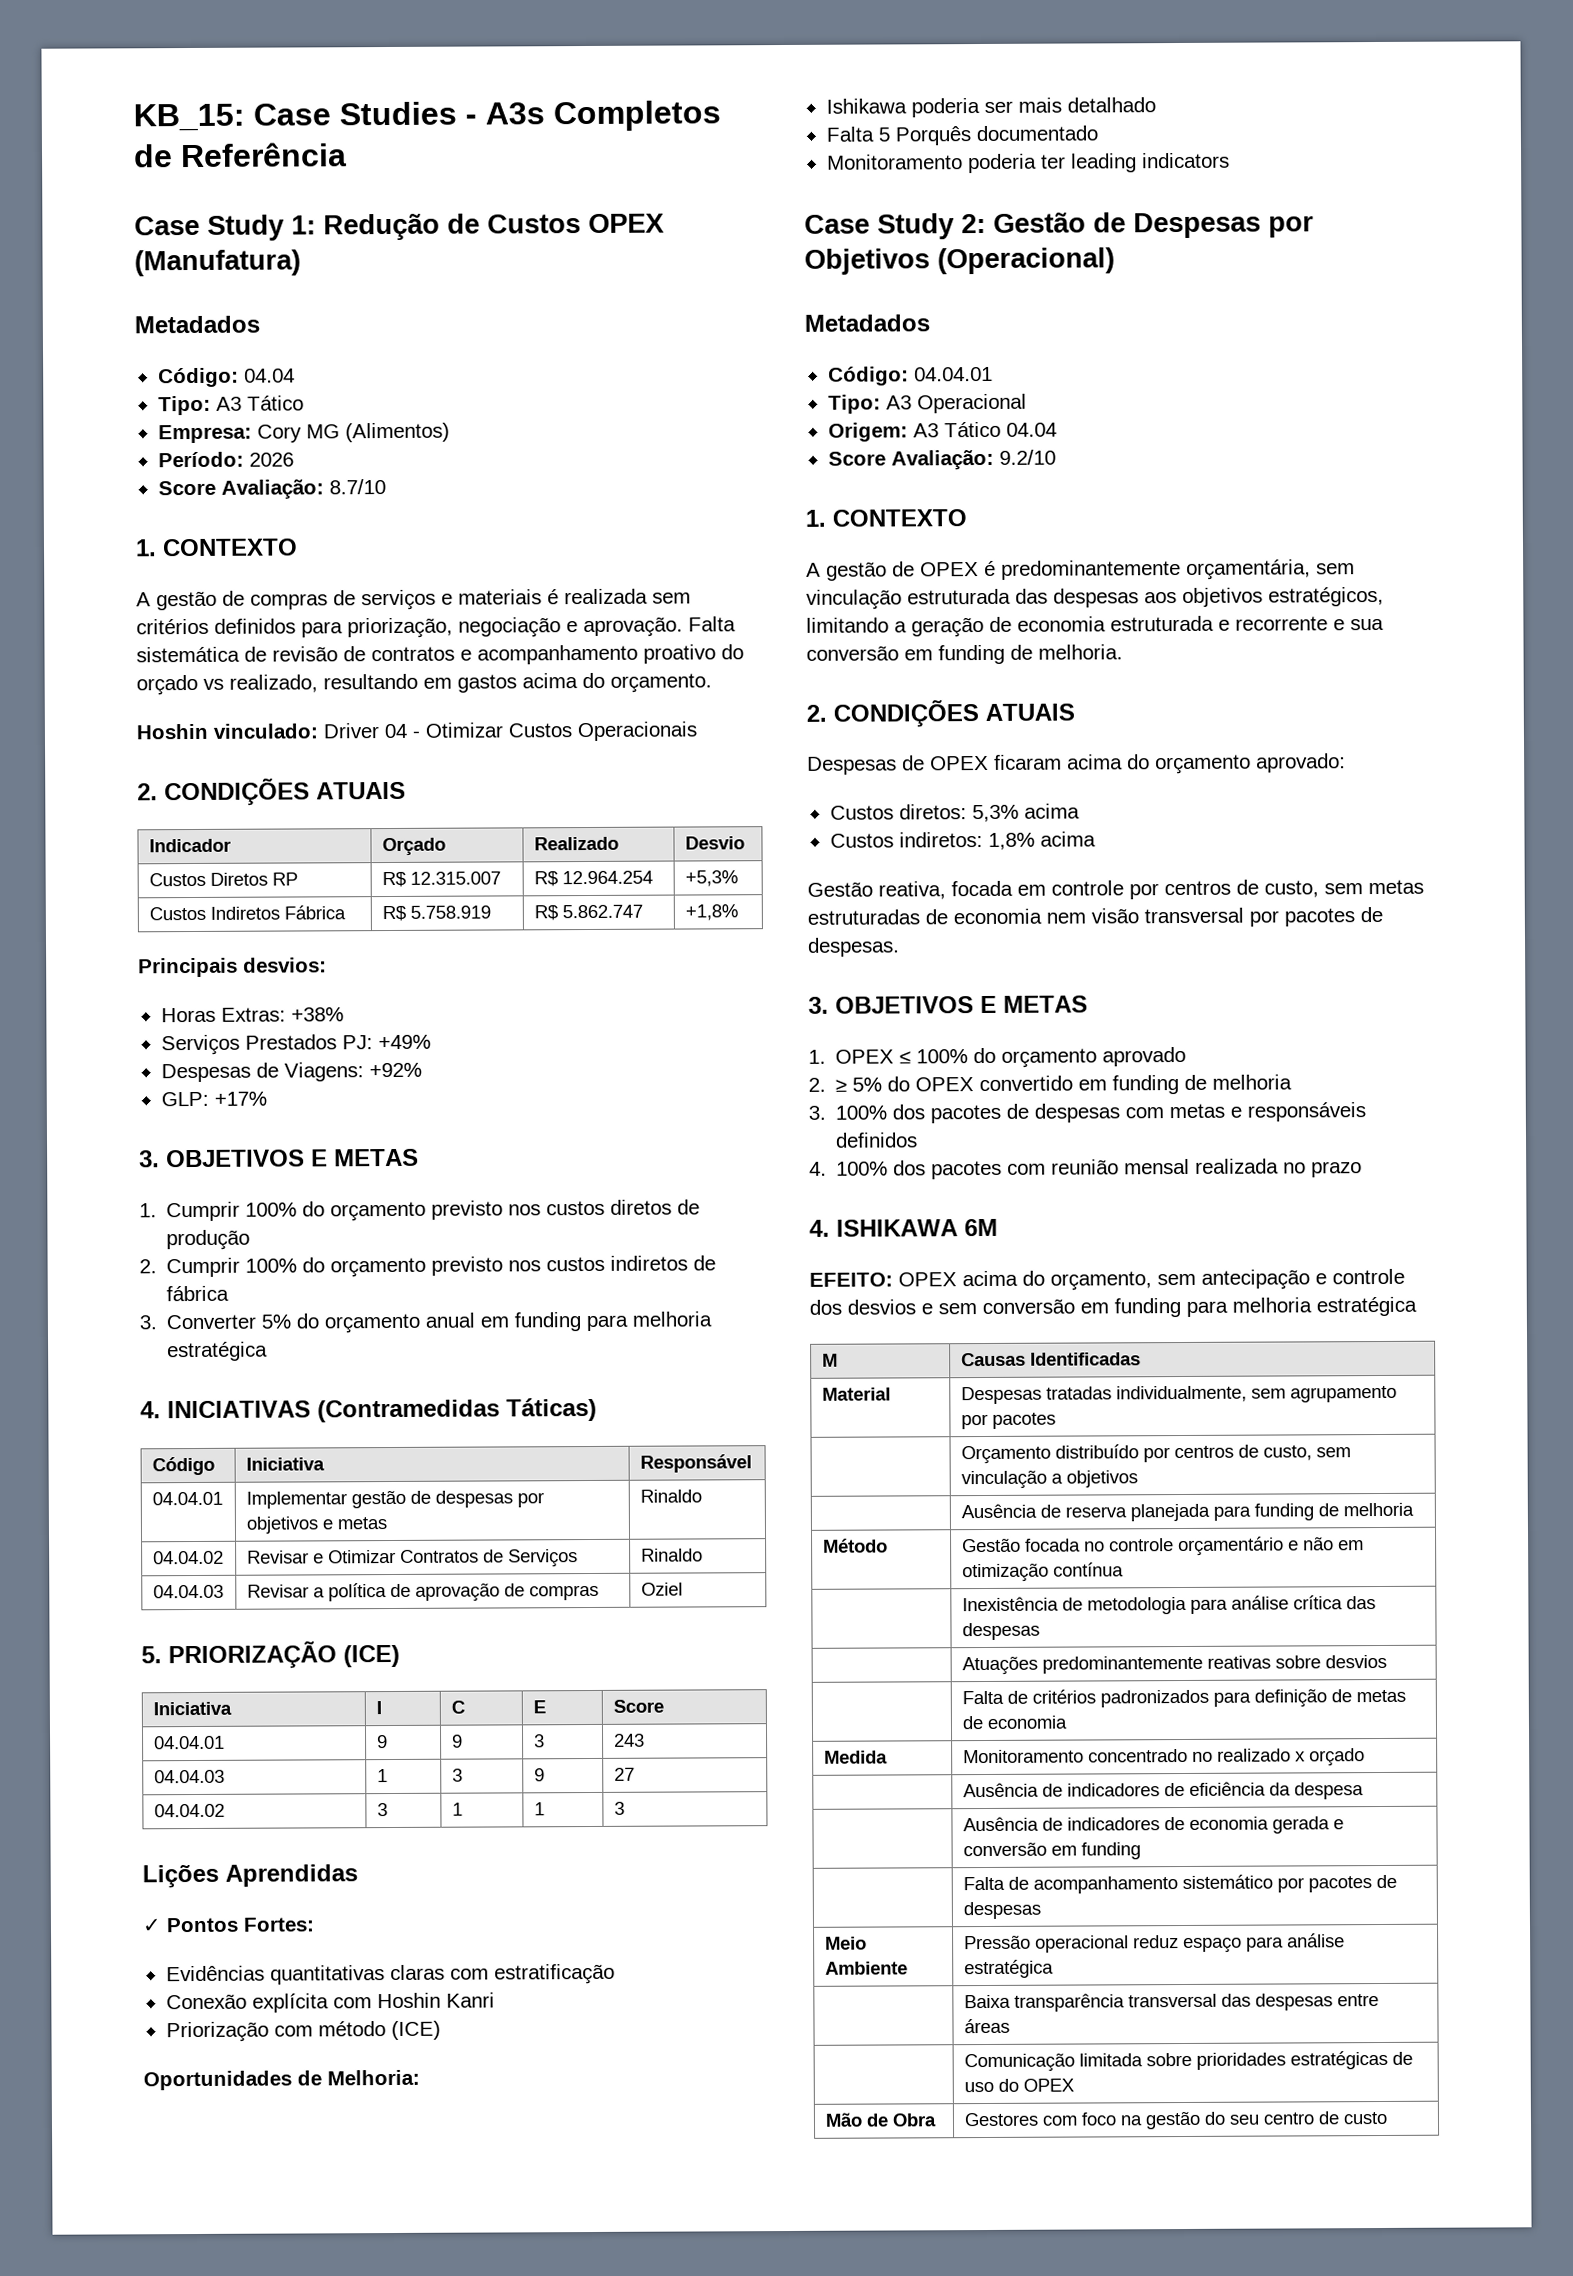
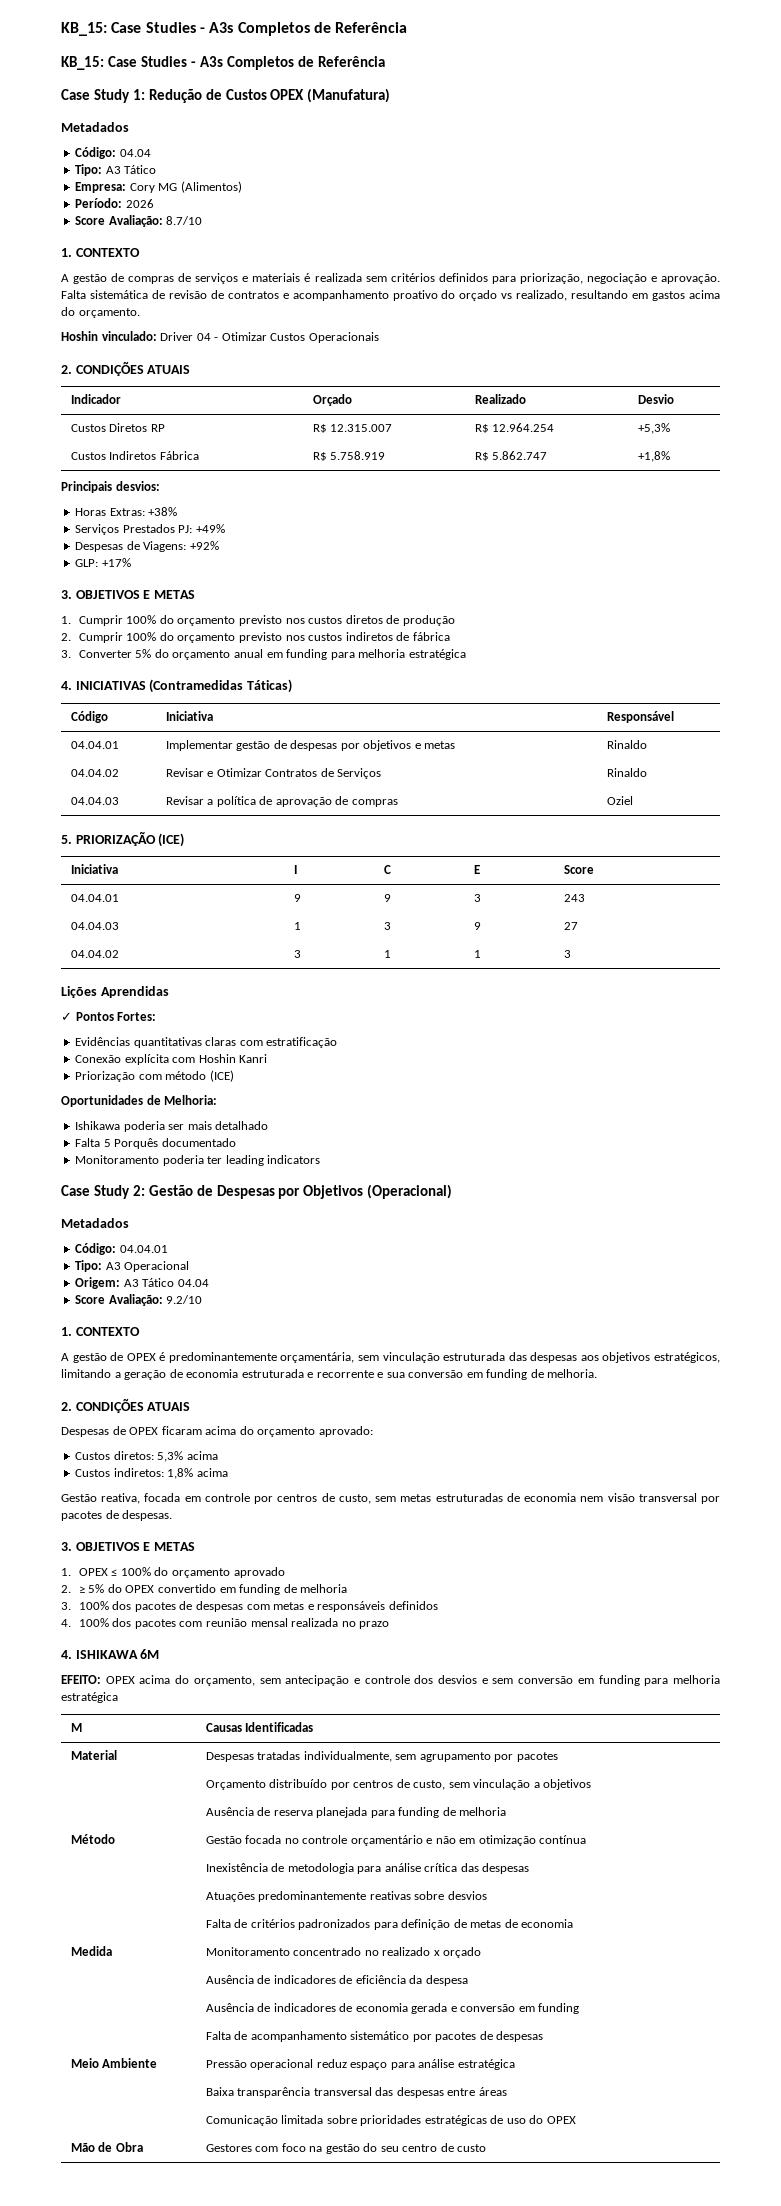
[133,100,721,132] [133,142,347,168] KB_15: Case Studies - A3s Completos de Referência -> [61,22,408,36] [61,56,386,70] KB_15: Case Studies - A3s Completos de Referência // KB_15: Case Studies - A3s Completos de Referência

